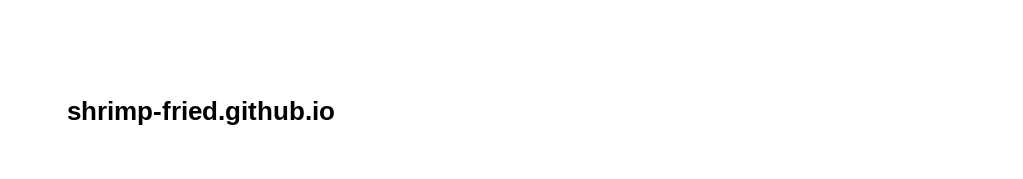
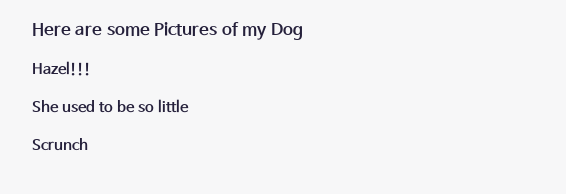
[67,101,335,125] shrimp-fried.github.io -> [32,22,303,40] [32,61,91,76] [32,99,189,113] [32,138,88,151] Here are some Pictures of my Dog // Hazel!!! // She used to be so little // Scrunch

